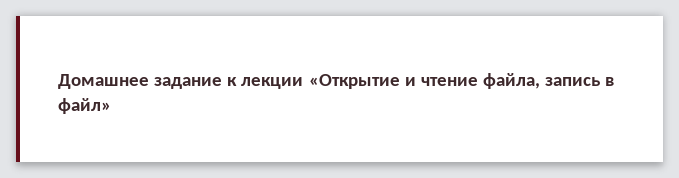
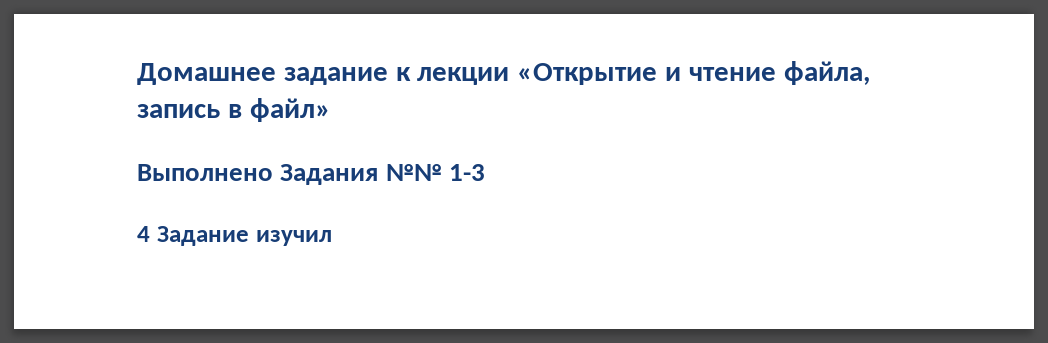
(111, 106) none -> [137,164,485,185] [137,226,332,246] // Выполнено Задания №№ 1-3 // 4 Задание изучил

